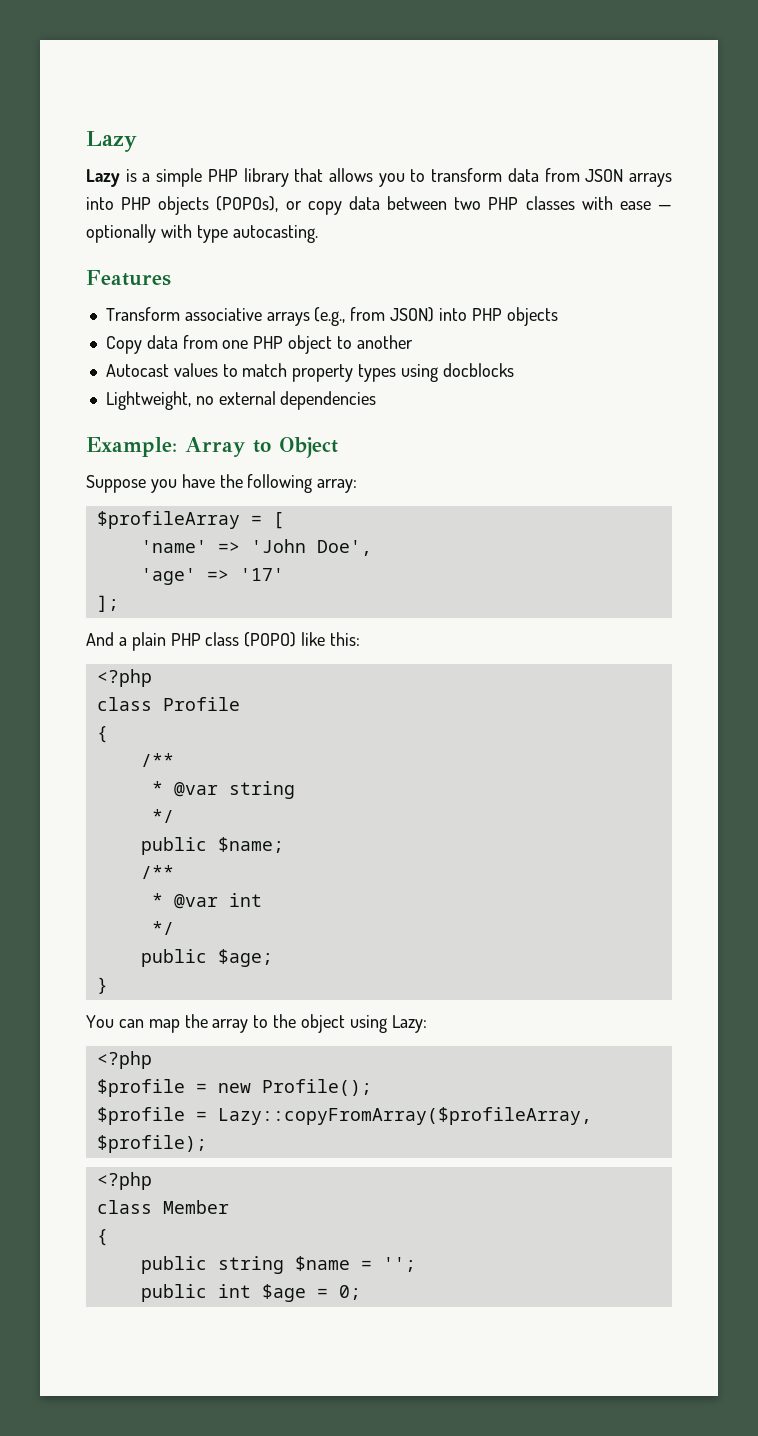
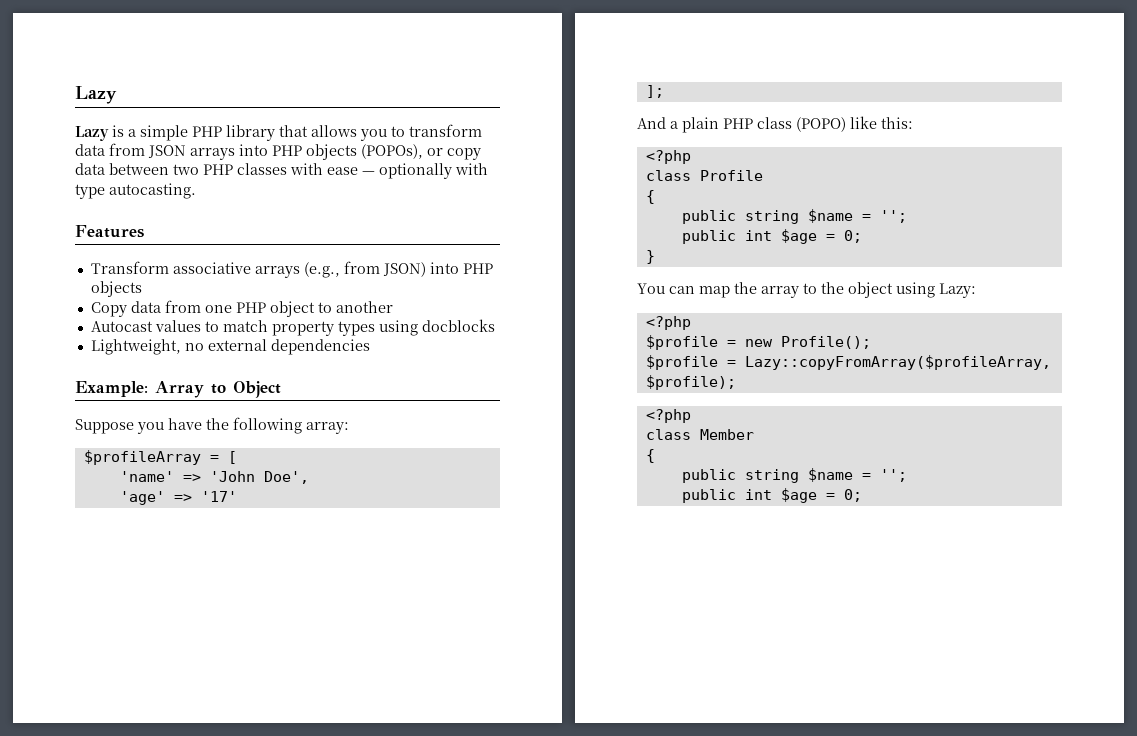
[140,753,174,767] [151,781,295,799] [151,809,174,823] [140,837,284,855] [140,865,174,879] [151,893,262,909] [151,921,174,935] [140,949,273,967] /** // * @var string // */ // public $name; // /** // * @var int // */ // public $age; -> [681,209,907,224] [681,229,862,244] public string $name = ''; // public int $age = 0;

